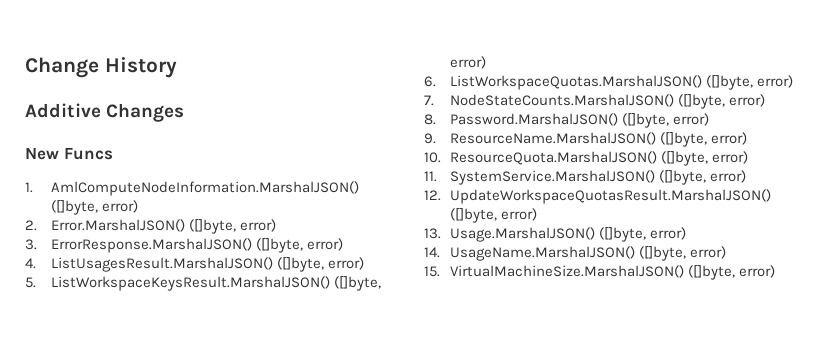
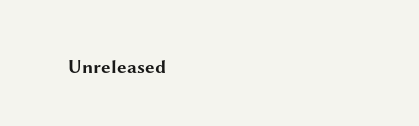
[25,57,177,78] [25,103,185,122] [25,147,113,160] [25,181,359,196] [50,200,138,215] [25,219,276,234] [25,238,343,253] [25,257,364,272] [25,276,381,291] [449,56,486,69] [424,75,793,90] [424,94,765,109] [424,113,709,128] [424,132,747,147] [424,151,748,166] [424,170,746,185] [424,189,771,204] [449,208,537,223] [424,227,686,242] [424,246,726,261] [424,265,775,280] Change History // Additive Changes // New Funcs // 1. AmlComputeNodeInformation.MarshalJSON() ([]byte, error) // 2. Error.MarshalJSON() ([]byte, error) // 3. ErrorResponse.MarshalJSON() ([]byte, error) // 4. ListUsagesResult.MarshalJSON() ([]byte, error) // 5. ListWorkspaceKeysResult.MarshalJSON() ([]byte, error) // 6. ListWorkspaceQuotas.MarshalJSON() ([]byte, error) // 7. NodeStateCounts.MarshalJSON() ([]byte, error) // 8. Password.MarshalJSON() ([]byte, error) // 9. ResourceName.MarshalJSON() ([]byte, error) // 10. ResourceQuota.MarshalJSON() ([]byte, error) // 11. SystemService.MarshalJSON() ([]byte, error) // 12. UpdateWorkspaceQuotasResult.MarshalJSON() ([]byte, error) // 13. Usage.MarshalJSON() ([]byte, error) // 14. UsageName.MarshalJSON() ([]byte, error) // 15. VirtualMachineSize.MarshalJSON() ([]byte, error) -> [68,60,166,73] Unreleased

